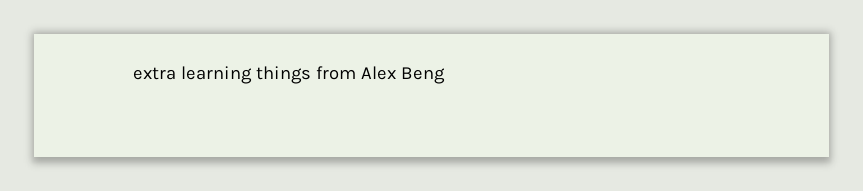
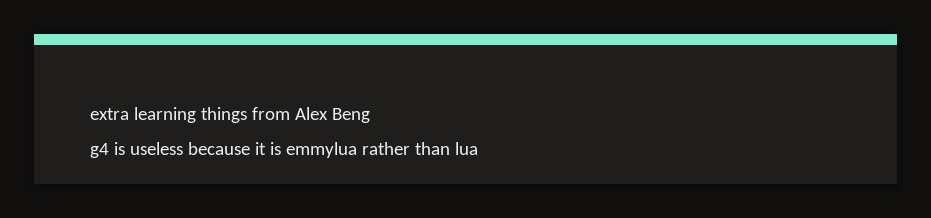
(445, 75) none -> [90,142,478,158] // g4 is useless because it is emmylua rather than lua

